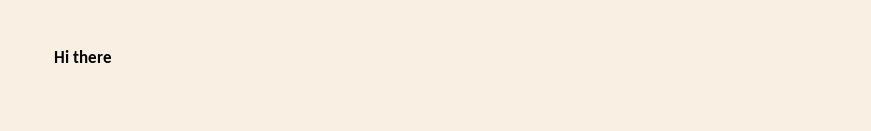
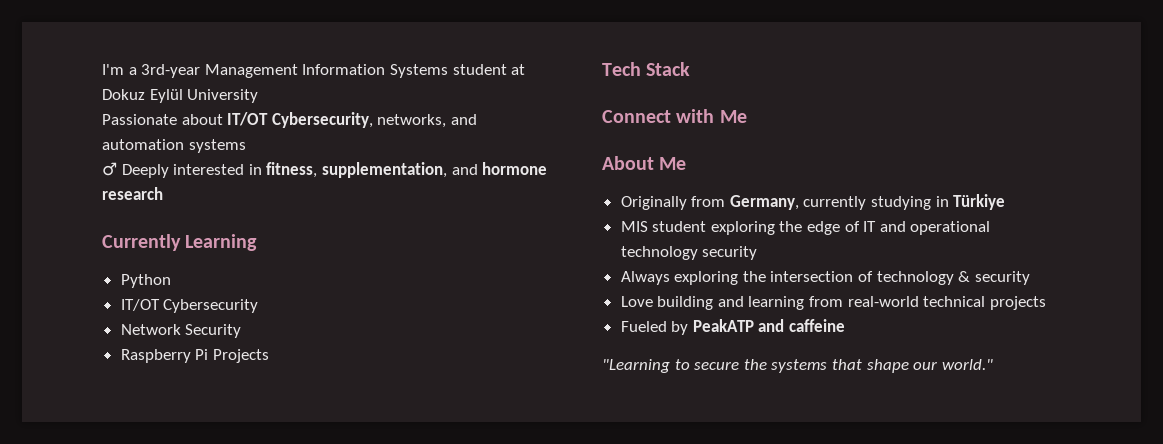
[54,50,113,63] Hi there -> [102,64,526,78] [102,89,259,103] [102,112,477,128] [102,139,246,153] [102,162,548,178] [102,187,163,200] [102,234,258,251] [120,274,171,288] [120,299,259,313] [120,324,242,338] [120,349,269,363] [602,62,691,76] [602,109,747,123] [602,156,687,170] [620,194,1006,210] [620,221,991,235] [620,246,758,260] [620,271,1030,285] [620,296,1046,310] [620,319,846,335] [602,359,993,373] I'm a 3rd-year Management Information Systems student at Dokuz Eylül University // Passionate about IT/OT Cybersecurity, networks, and automation systems // ♂ Deeply interested in fitness, supplementation, and hormone research // Currently Learning // Python // IT/OT Cybersecurity // Network Security // Raspberry Pi Projects // Tech Stack // Connect with Me // About Me // Originally from Germany, currently studying in Türkiye // MIS student exploring the edge of IT and operational technology security // Always exploring the intersection of technology & security // Love building and learning from real-world technical projects // Fueled by PeakATP and caffeine // "Learning to secure the systems that shape our world."

